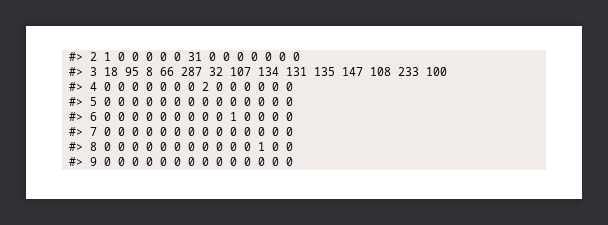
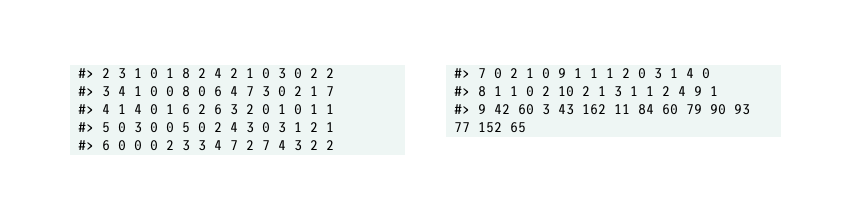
[104,52,301,61] [69,67,448,76] [69,82,294,91] 1 0 0 0 0 0 31 0 0 0 0 0 0 0 // #> 3 18 95 8 66 287 32 107 134 131 135 147 108 233 100 // #> 4 0 0 0 0 0 0 0 2 0 0 0 0 0 0 -> [118,68,335,79] [78,86,335,97] [78,104,335,115] 3 1 0 1 8 2 4 2 1 0 3 0 2 2 // #> 3 4 1 0 0 8 0 6 4 7 3 0 2 1 7 // #> 4 1 4 0 1 6 2 6 3 2 0 1 0 1 1
[118,97,294,106] 0 0 0 0 0 0 0 0 0 0 0 0 0 -> [134,122,335,133] 3 0 0 5 0 2 4 3 0 3 1 2 1
[146,112,294,121] [69,127,294,136] [69,142,294,151] [69,157,294,166] 0 0 0 0 0 0 1 0 0 0 0 // #> 7 0 0 0 0 0 0 0 0 0 0 0 0 0 0 // #> 8 0 0 0 0 0 0 0 0 0 0 0 1 0 0 // #> 9 0 0 0 0 0 0 0 0 0 0 0 0 0 0 -> [166,140,335,151] [454,68,711,79] [454,86,719,97] [454,104,751,115] [454,122,527,133] 2 3 3 4 7 2 7 4 3 2 2 // #> 7 0 2 1 0 9 1 1 1 2 0 3 1 4 0 // #> 8 1 1 0 2 10 2 1 3 1 1 2 4 9 1 // #> 9 42 60 3 43 162 11 84 60 79 90 93 77 152 65

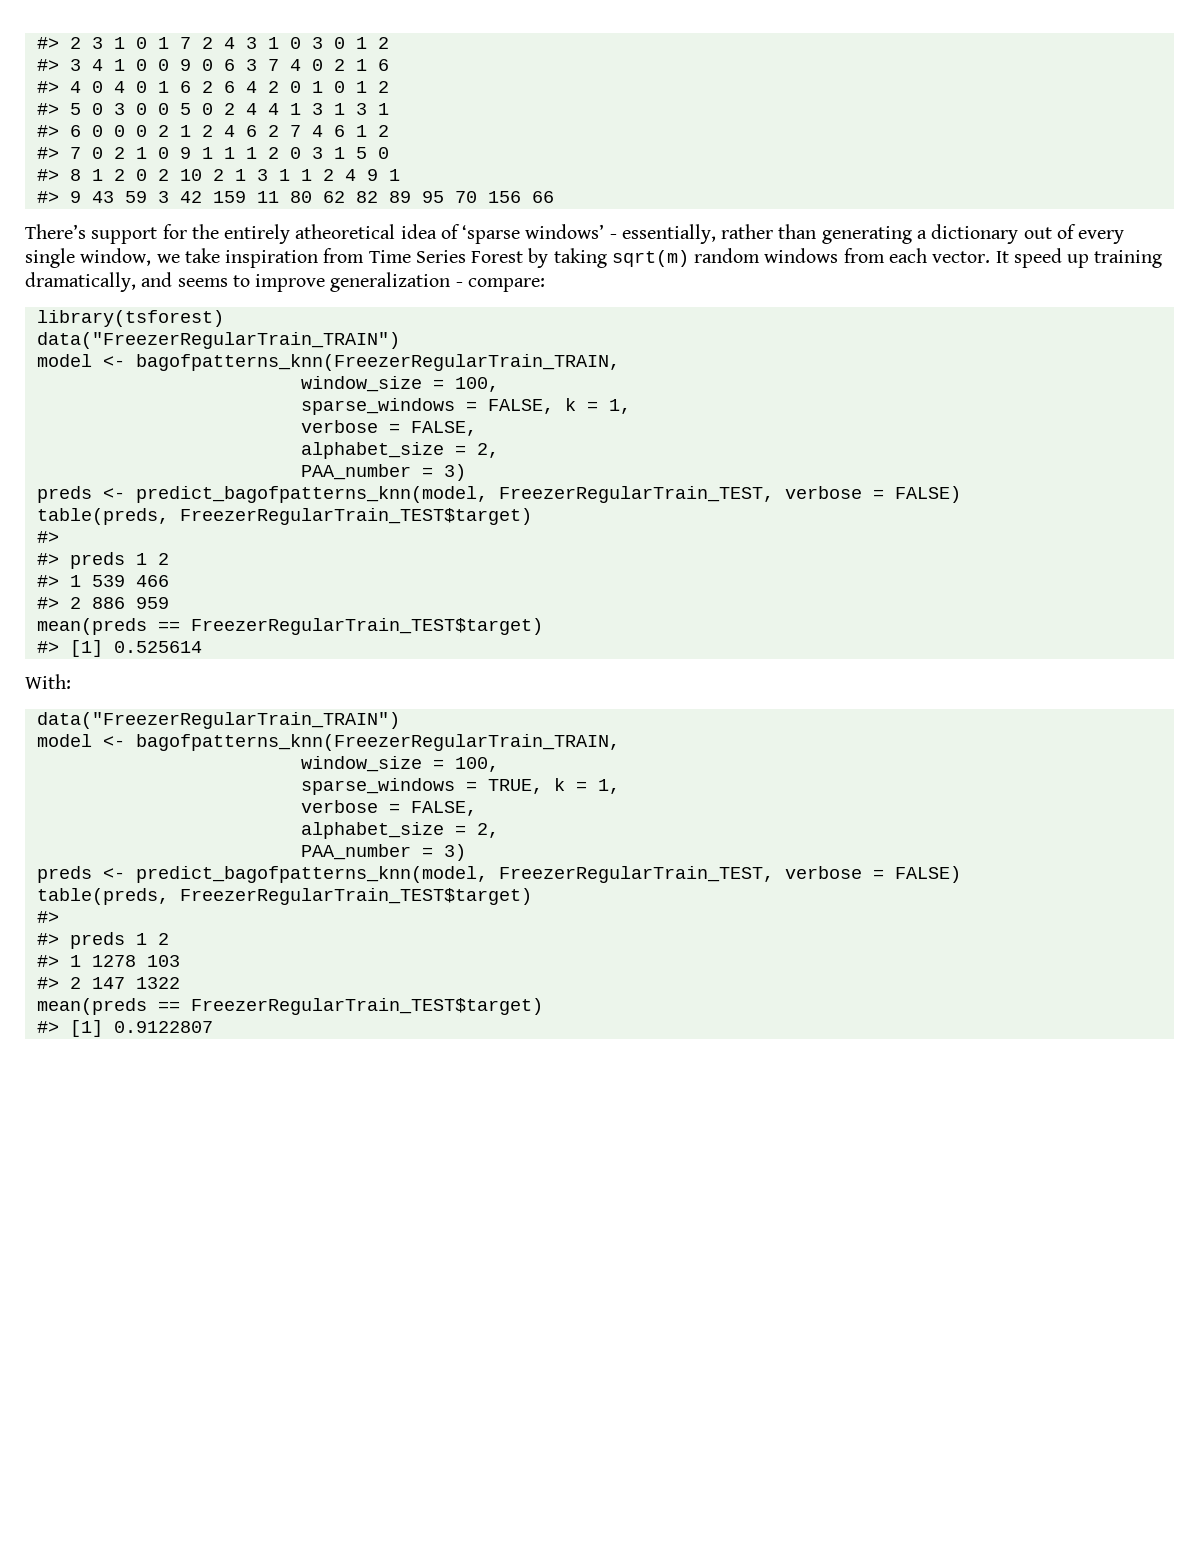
[182,68,239,79] 8 2 4 2 -> [179,37,257,49] 7 2 4 3
[310,68,319,78] 2 -> [355,37,367,49] 1
[182,86,191,97] 8 -> [179,59,191,71] 9
[230,86,335,97] 4 7 3 0 2 1 7 -> [245,59,389,71] 3 7 4 0 2 1 6
[118,104,127,114] 1 -> [91,81,103,93] 0
[230,104,239,115] 3 -> [245,81,257,93] 4
[326,104,335,114] 1 -> [377,81,389,93] 2
[246,122,319,133] 3 0 3 1 2 -> [267,103,367,115] 4 1 3 1 3
[182,140,239,151] 3 3 4 7 -> [179,125,257,137] 1 2 4 6
[294,140,319,151] 3 2 -> [333,125,367,137] 6 1
[686,68,695,78] 4 -> [355,147,367,159] 5
[510,86,519,96] 1 -> [113,169,125,181] 2
[494,104,751,115] [454,122,527,133] 42 60 3 43 162 11 84 60 79 90 93 77 152 65 -> [91,191,554,203] [25,224,1125,244] [25,248,1163,268] [25,272,545,292] [36,310,224,327] [36,332,400,349] [36,354,620,371] [300,376,499,392] [300,398,631,415] [300,420,477,436] [300,442,499,459] [300,464,466,481] [36,486,961,503] [36,508,532,525] [36,531,59,543] [36,552,169,569] [36,575,169,587] [36,597,169,609] [36,618,543,635] [36,640,202,657] [25,674,71,689] [36,712,400,729] [36,734,620,751] [300,756,499,772] [300,778,620,795] [300,800,477,816] [300,822,499,839] [300,844,466,861] [36,866,961,883] [36,888,532,905] [36,911,59,923] [36,932,169,949] [36,955,180,967] [36,977,180,989] [36,998,543,1015] [36,1020,213,1037] 43 59 3 42 159 11 80 62 82 89 95 70 156 66 // There’s support for the entirely atheoretical idea of ‘sparse windows’ - essentially, rather than generating a dictionary out of every single window, we take inspiration from Time Series Forest by taking sqrt(m) random windows from each vector. It speed up training dramatically, and seems to improve generalization - compare: // library(tsforest) // data("FreezerRegularTrain_TRAIN") // model <- bagofpatterns_knn(FreezerRegularTrain_TRAIN, // window_size = 100, // sparse_windows = FALSE, k = 1, // verbose = FALSE, // alphabet_size = 2, // PAA_number = 3) // preds <- predict_bagofpatterns_knn(model, FreezerRegularTrain_TEST, verbose = FALSE) // table(preds, FreezerRegularTrain_TEST$target) // #> // #> preds 1 2 // #> 1 539 466 // #> 2 886 959 // mean(preds == FreezerRegularTrain_TEST$target) // #> [1] 0.525614 // With: // data("FreezerRegularTrain_TRAIN") // model <- bagofpatterns_knn(FreezerRegularTrain_TRAIN, // window_size = 100, // sparse_windows = TRUE, k = 1, // verbose = FALSE, // alphabet_size = 2, // PAA_number = 3) // preds <- predict_bagofpatterns_knn(model, FreezerRegularTrain_TEST, verbose = FALSE) // table(preds, FreezerRegularTrain_TEST$target) // #> // #> preds 1 2 // #> 1 1278 103 // #> 2 147 1322 // mean(preds == FreezerRegularTrain_TEST$target) // #> [1] 0.9122807

